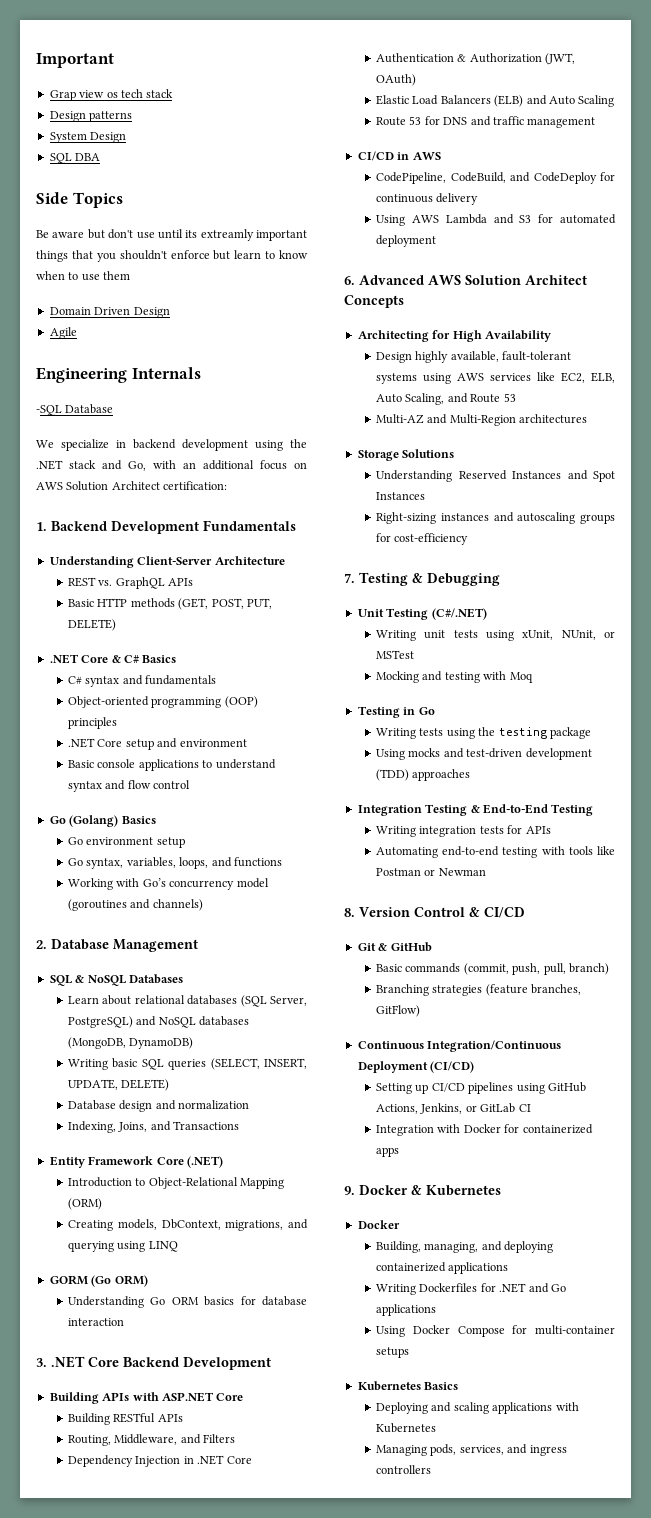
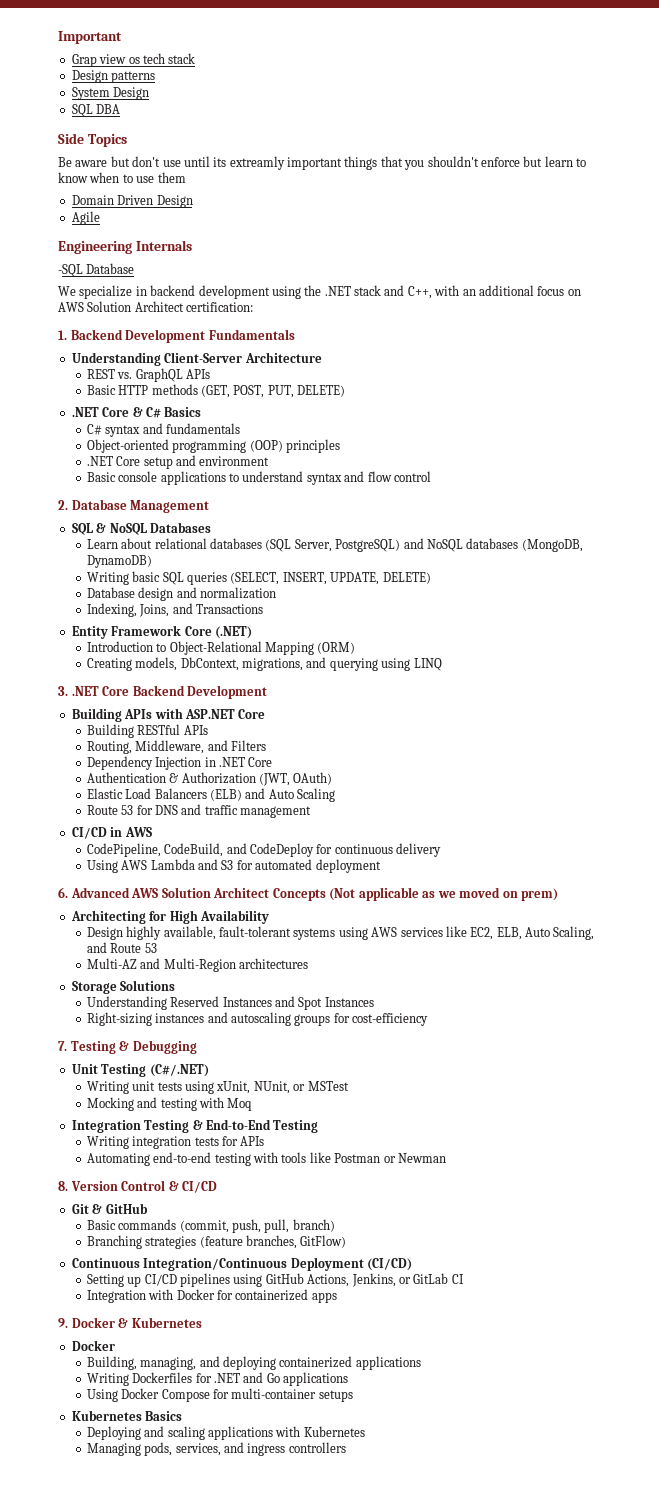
[128,461,146,471] Go, -> [407,286,432,299] C++,
[49,815,156,827] [68,837,185,848] [68,857,282,869] [68,878,269,890] [68,899,203,911] // Go (Golang) Basics // Go environment setup // Go syntax, variables, loops, and functions // Working with Go’s concurrency model (goroutines and channels) -> (431, 476) none
[49,1275,148,1287] [68,1296,307,1308] [68,1318,125,1326] // GORM (Go ORM) // Understanding Go ORM basics for database interaction -> (442, 664) none
(404, 301) none -> [329,887,559,901] (Not applicable as we moved on prem)
[357,706,435,718] [376,727,591,739] [376,748,592,760] [376,769,471,781] // Testing in Go // Writing tests using the testing package // Using mocks and test-driven development (TDD) approaches -> (253, 1104) none

